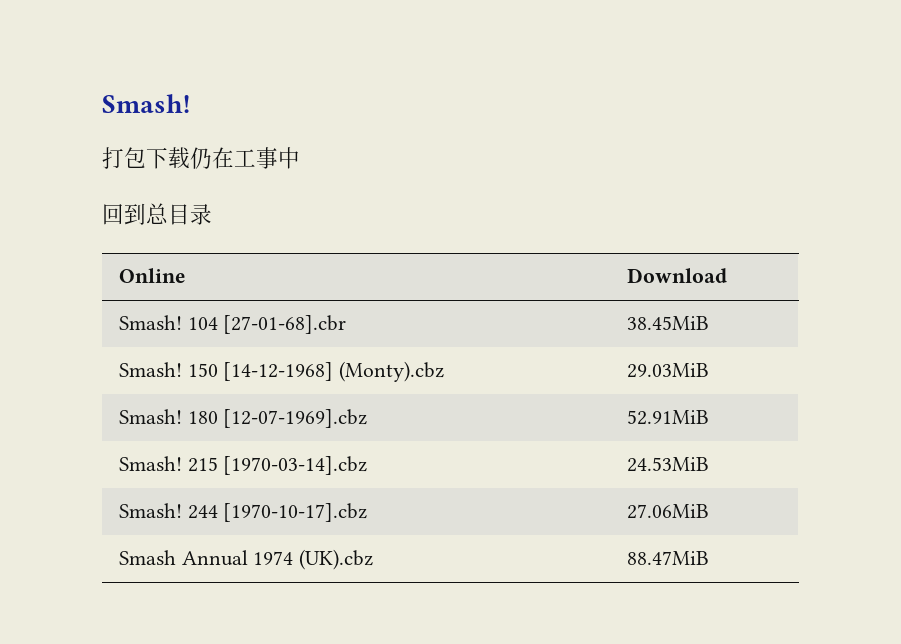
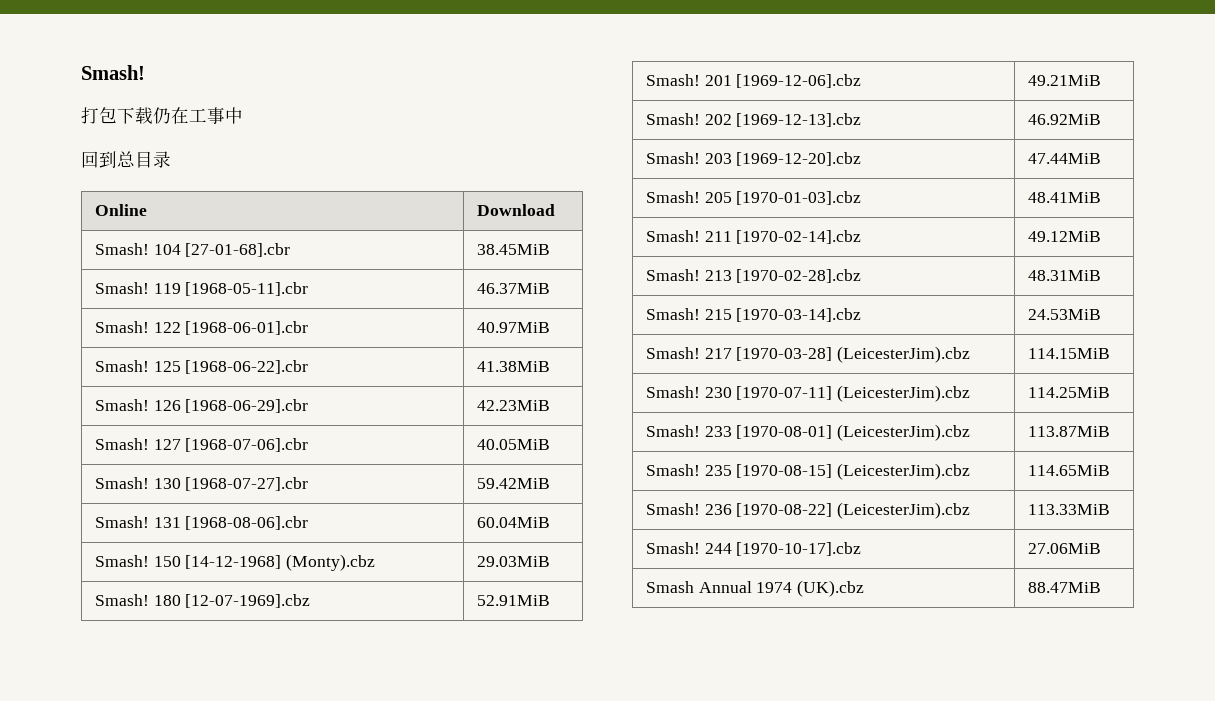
(709, 323) none -> [94,282,309,296] [476,283,550,294] [94,321,309,335] [476,322,550,333] [94,360,309,374] [476,361,550,372] [94,399,309,413] [476,400,550,411] [94,438,309,452] [476,439,550,450] [94,477,309,491] [476,478,550,489] [94,516,309,530] [476,517,550,528] // Smash! 119 [1968-05-11].cbr | 46.37MiB // Smash! 122 [1968-06-01].cbr | 40.97MiB // Smash! 125 [1968-06-22].cbr | 41.38MiB // Smash! 126 [1968-06-29].cbr | 42.23MiB // Smash! 127 [1968-07-06].cbr | 40.05MiB // Smash! 130 [1968-07-27].cbr | 59.42MiB // Smash! 131 [1968-08-06].cbr | 60.04MiB
[187,456,368,475] [626,457,709,472] 215 [1970-03-14].cbz | 24.53MiB -> [704,74,862,88] [1027,75,1101,86] [645,113,862,127] [1027,114,1101,125] [645,152,862,166] [1027,153,1101,164] [645,191,862,205] [1027,192,1101,203] [645,230,862,244] [1027,231,1101,242] [645,269,862,283] [1027,270,1101,281] [645,308,862,322] [1027,309,1101,320] [645,346,970,363] [1027,348,1110,359] [645,385,970,402] [1027,387,1110,398] [645,424,970,441] [1027,426,1110,437] [645,463,970,480] [1027,465,1110,476] [645,502,970,519] [1027,504,1110,515] 201 [1969-12-06].cbz | 49.21MiB // Smash! 202 [1969-12-13].cbz | 46.92MiB // Smash! 203 [1969-12-20].cbz | 47.44MiB // Smash! 205 [1970-01-03].cbz | 48.41MiB // Smash! 211 [1970-02-14].cbz | 49.12MiB // Smash! 213 [1970-02-28].cbz | 48.31MiB // Smash! 215 [1970-03-14].cbz | 24.53MiB // Smash! 217 [1970-03-28] (LeicesterJim).cbz | 114.15MiB // Smash! 230 [1970-07-11] (LeicesterJim).cbz | 114.25MiB // Smash! 233 [1970-08-01] (LeicesterJim).cbz | 113.87MiB // Smash! 235 [1970-08-15] (LeicesterJim).cbz | 114.65MiB // Smash! 236 [1970-08-22] (LeicesterJim).cbz | 113.33MiB

